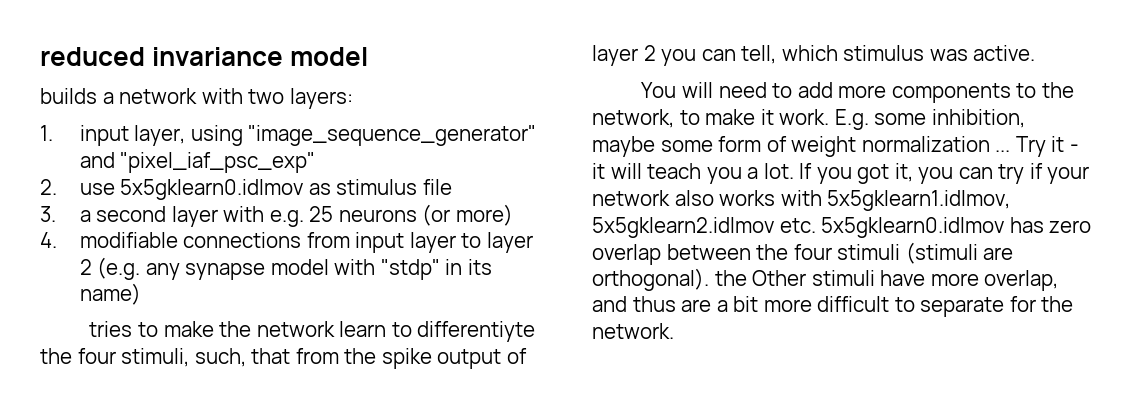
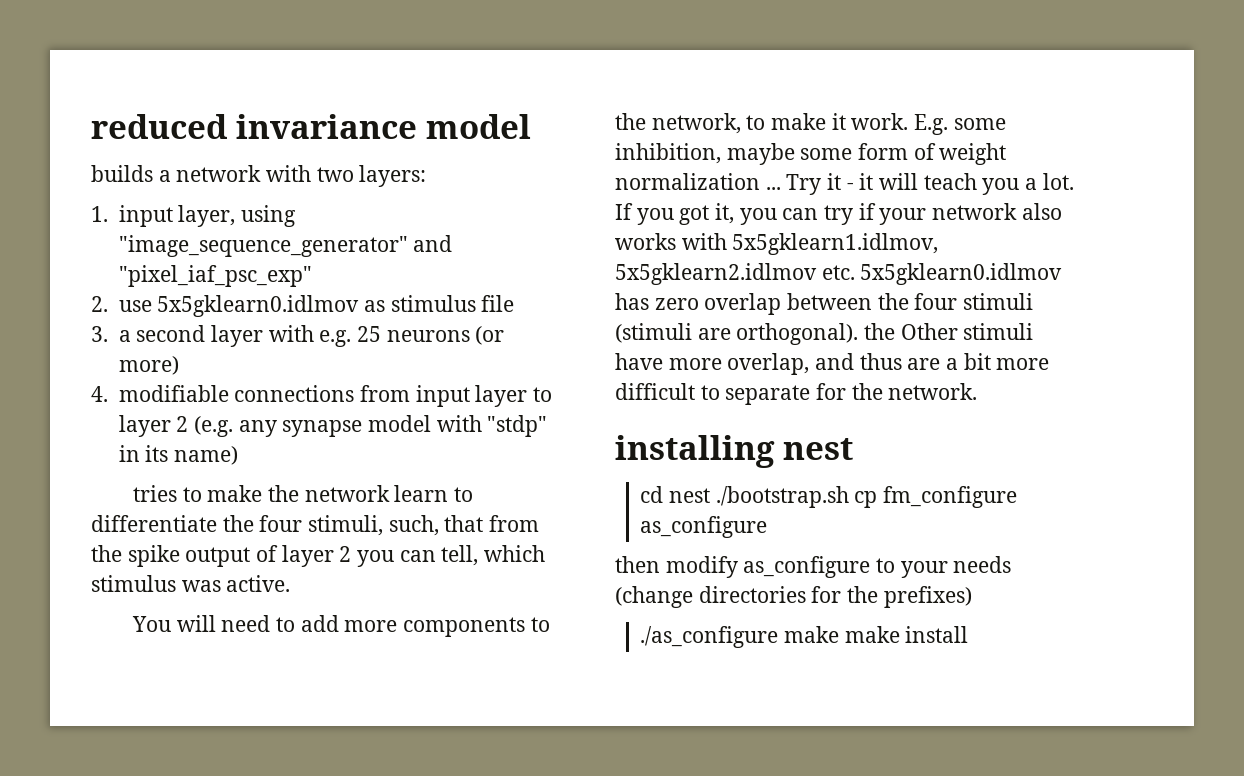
[417,321,536,342] differentiyte -> [91,515,217,532] differentiate
(674, 331) none -> [615,435,853,468] [640,486,1018,508] [640,516,768,538] [615,556,1012,578] [615,586,972,608] [640,626,969,648] // installing nest // cd nest ./bootstrap.sh cp fm_configure as_configure // then modify as_configure to your needs (change directories for the prefixes) // ./as_configure make make install

